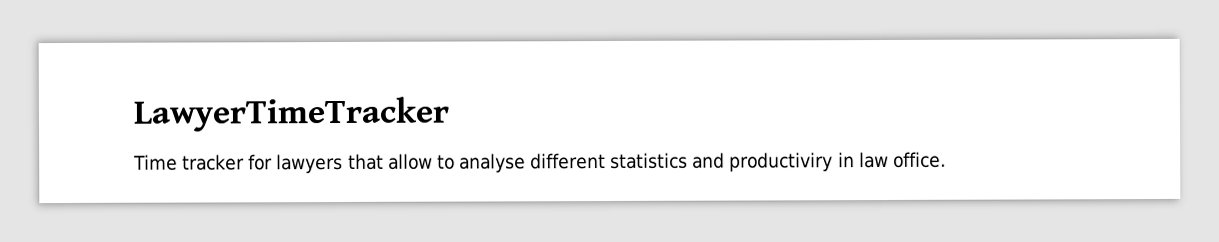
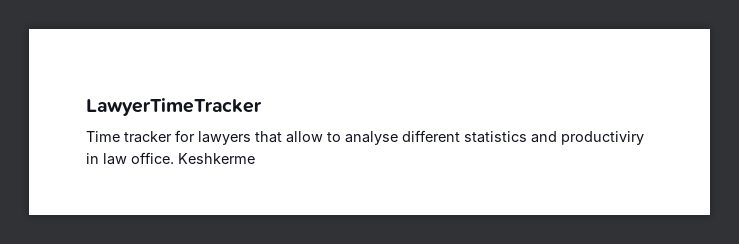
(946, 159) none -> [178,153,255,164] Keshkerme

